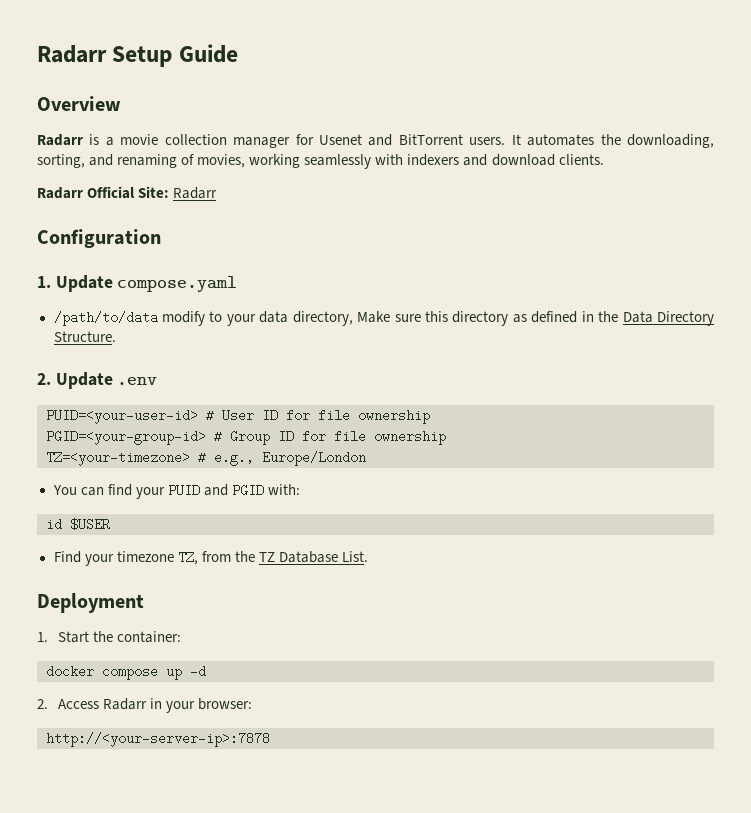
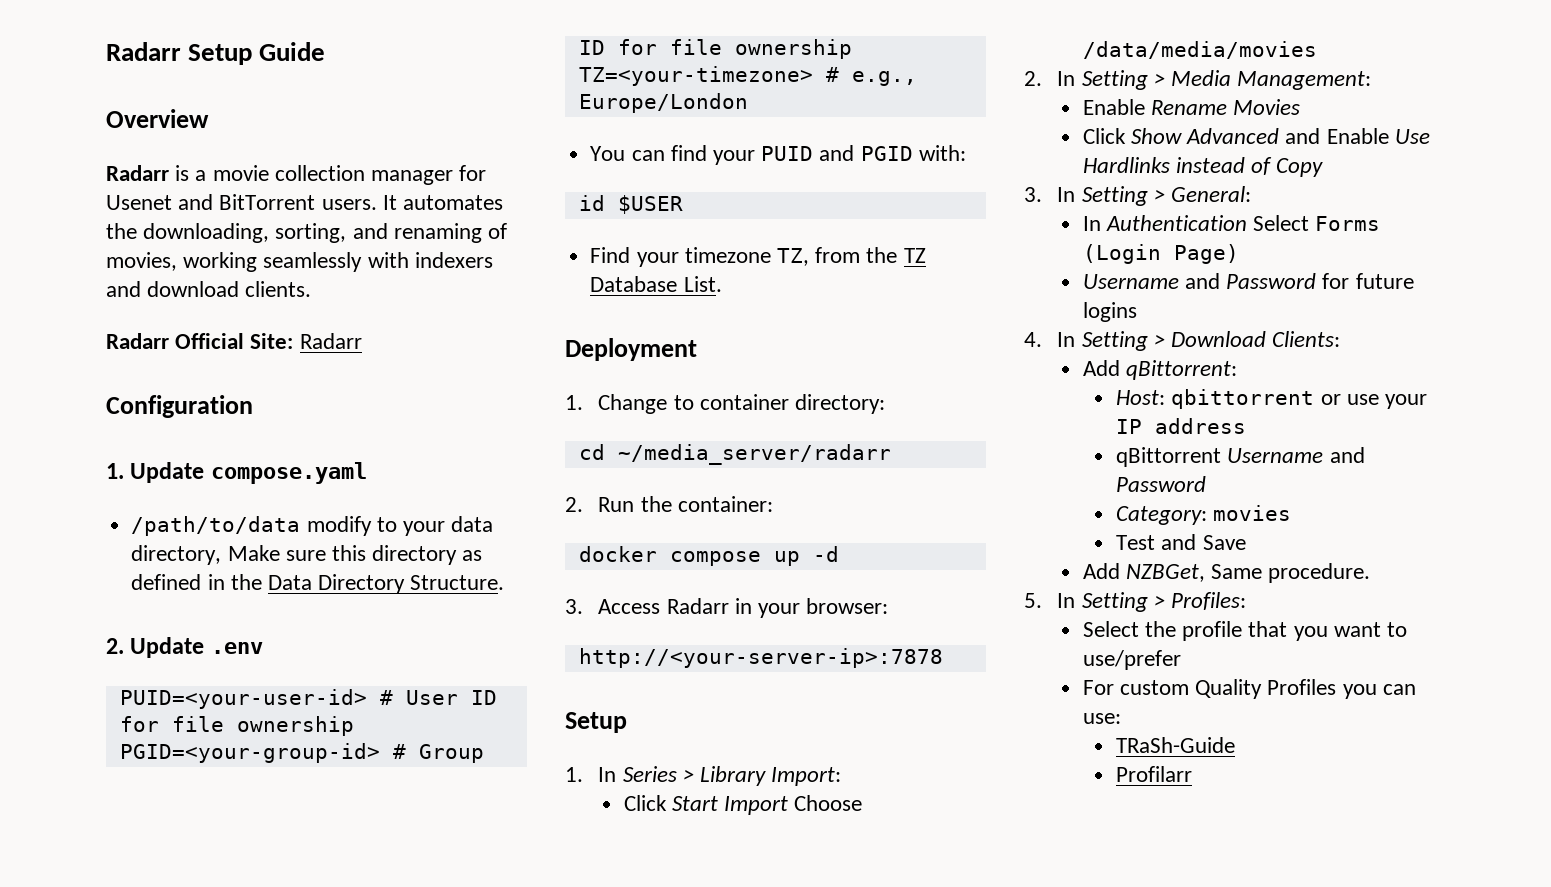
[57,631,89,643] Start -> [598,394,886,414] [578,444,891,465] [565,497,635,512] Change to container directory: // cd ~/media_server/radarr // 2. Run
[37,699,48,709] 2. -> [565,599,583,614] 3.
(270, 739) none -> [565,712,627,733] [565,766,842,786] [623,795,863,815] [1082,41,1317,59] [1024,70,1372,90] [1082,99,1301,115] [1082,128,1430,144] [1082,157,1324,177] [1024,186,1252,206] [1082,215,1381,231] [1082,244,1239,264] [1082,273,1414,289] [1082,302,1137,322] [1024,331,1341,351] [1082,360,1237,380] [1116,389,1427,409] [1116,418,1247,434] [1116,447,1365,467] [1116,476,1207,492] [1116,505,1292,525] [1116,534,1246,550] [1082,563,1371,583] [1024,592,1247,612] [1082,621,1407,641] [1082,650,1181,670] [1082,679,1416,699] [1082,713,1121,724] [1116,737,1236,753] [1116,766,1193,782] // Setup // 1. In Series > Library Import: // Click Start Import Choose /data/media/movies // 2. In Setting > Media Management: // Enable Rename Movies // Click Show Advanced and Enable Use Hardlinks instead of Copy // 3. In Setting > General: // In Authentication Select Forms (Login Page) // Username and Password for future logins // 4. In Setting > Download Clients: // Add qBittorrent: // Host: qbittorrent or use your IP address // qBittorrent Username and Password // Category: movies // Test and Save // Add NZBGet, Same procedure. // 5. In Setting > Profiles: // Select the profile that you want to use/prefer // For custom Quality Profiles you can use: // TRaSh-Guide // Profilarr

